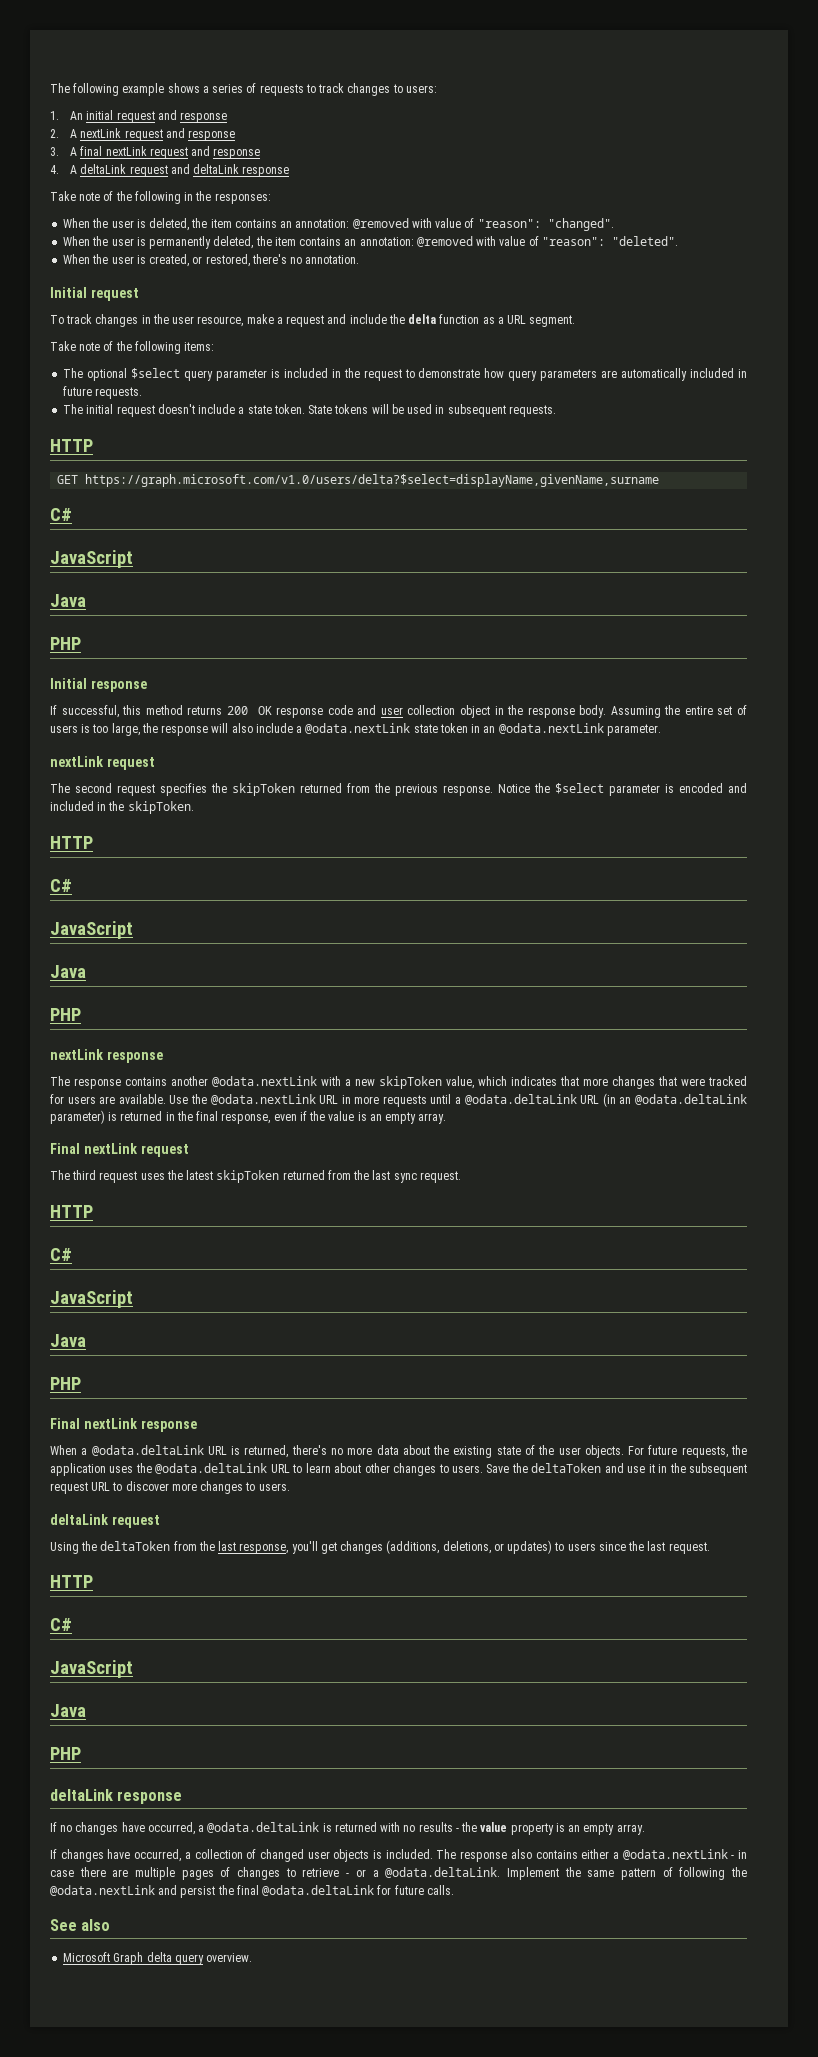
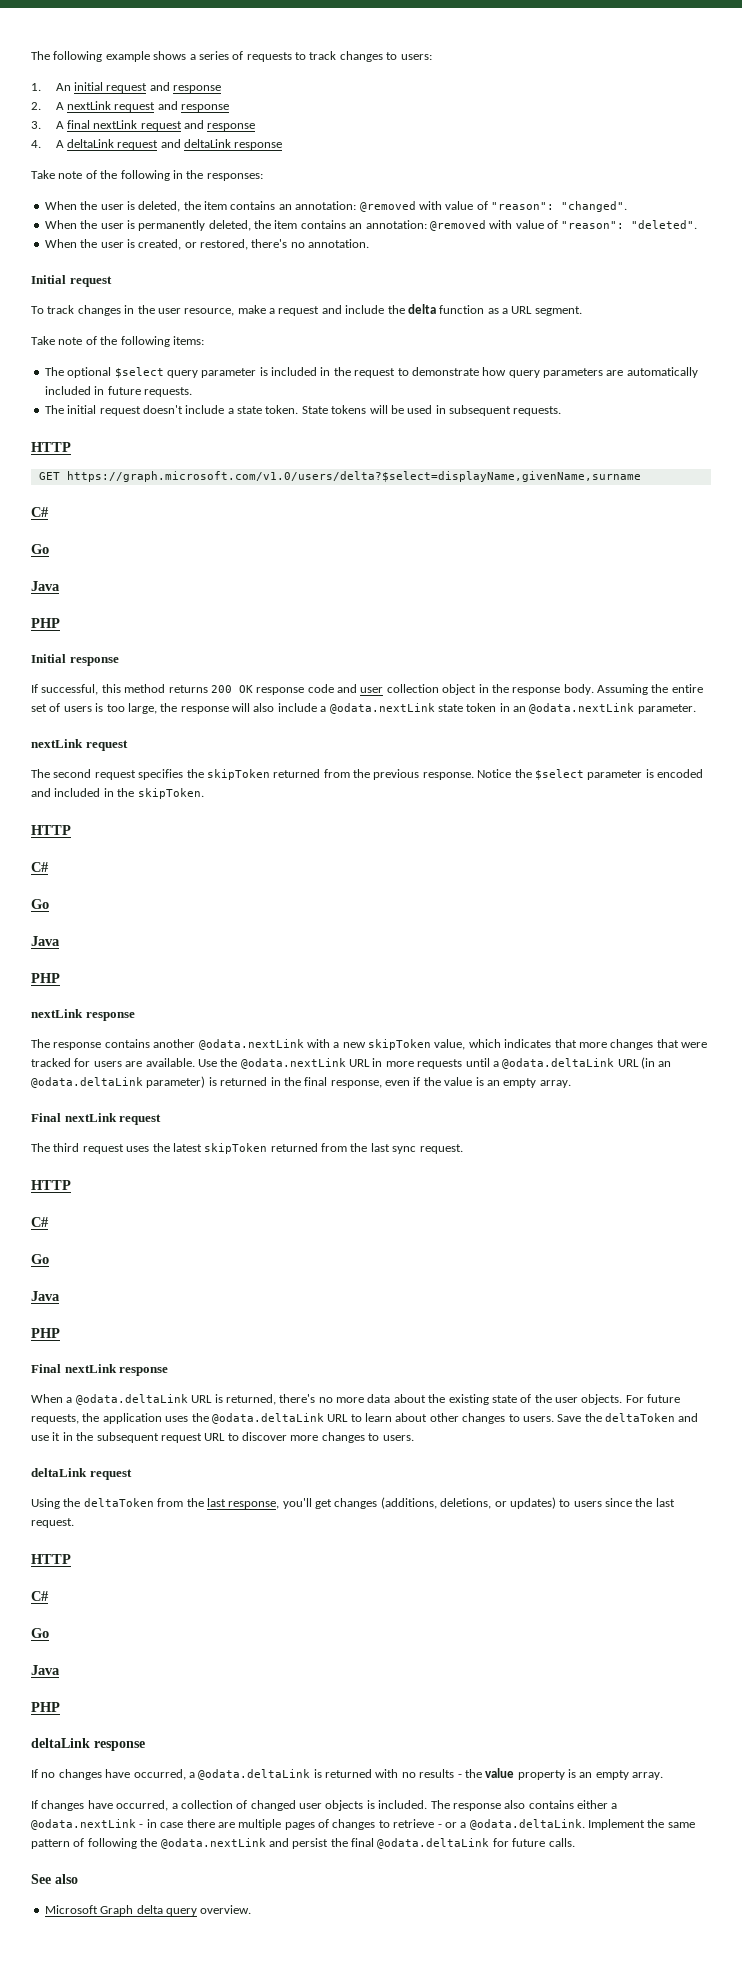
[50,550,133,568] JavaScript -> [31,544,49,554] Go
[50,921,133,939] JavaScript -> [31,899,49,909] Go
[50,1290,133,1308] JavaScript -> [31,1254,49,1264] Go
[50,1660,133,1678] JavaScript -> [31,1628,49,1638] Go

